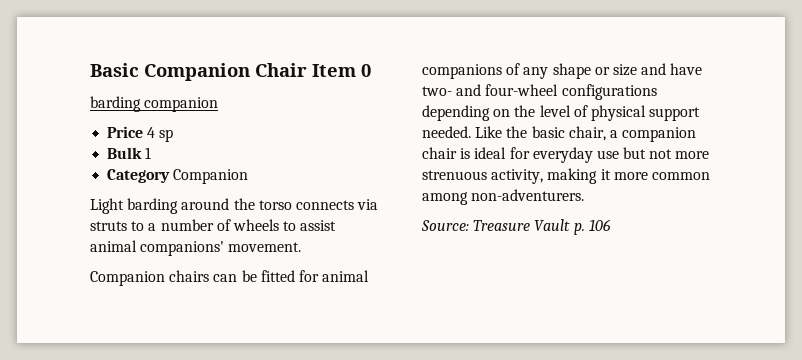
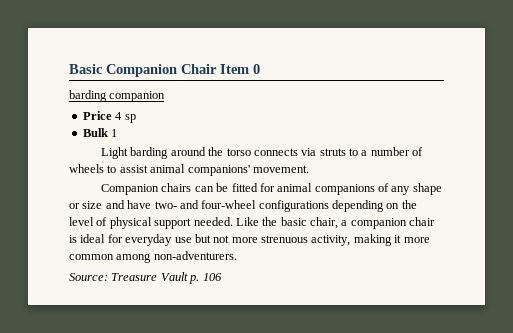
[107,169,249,184] // Category Companion -> (118, 133) none

